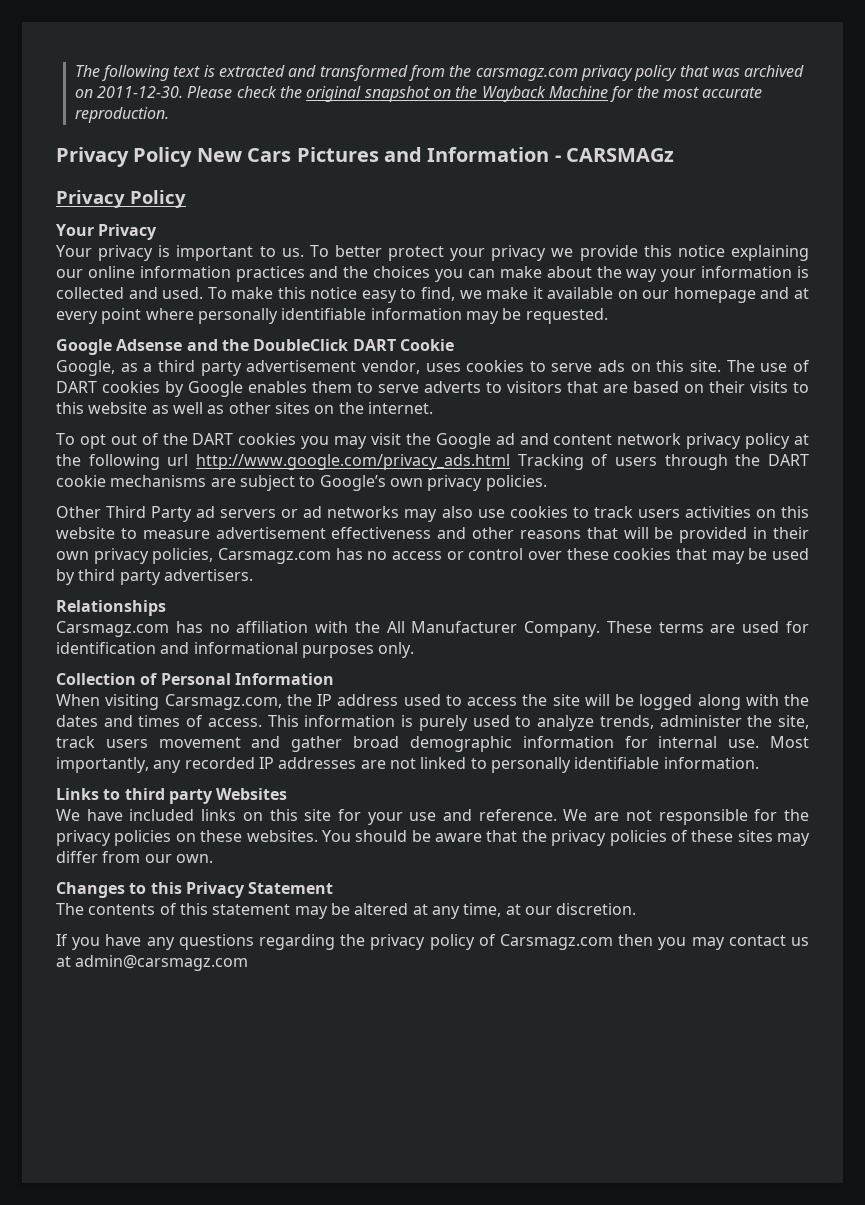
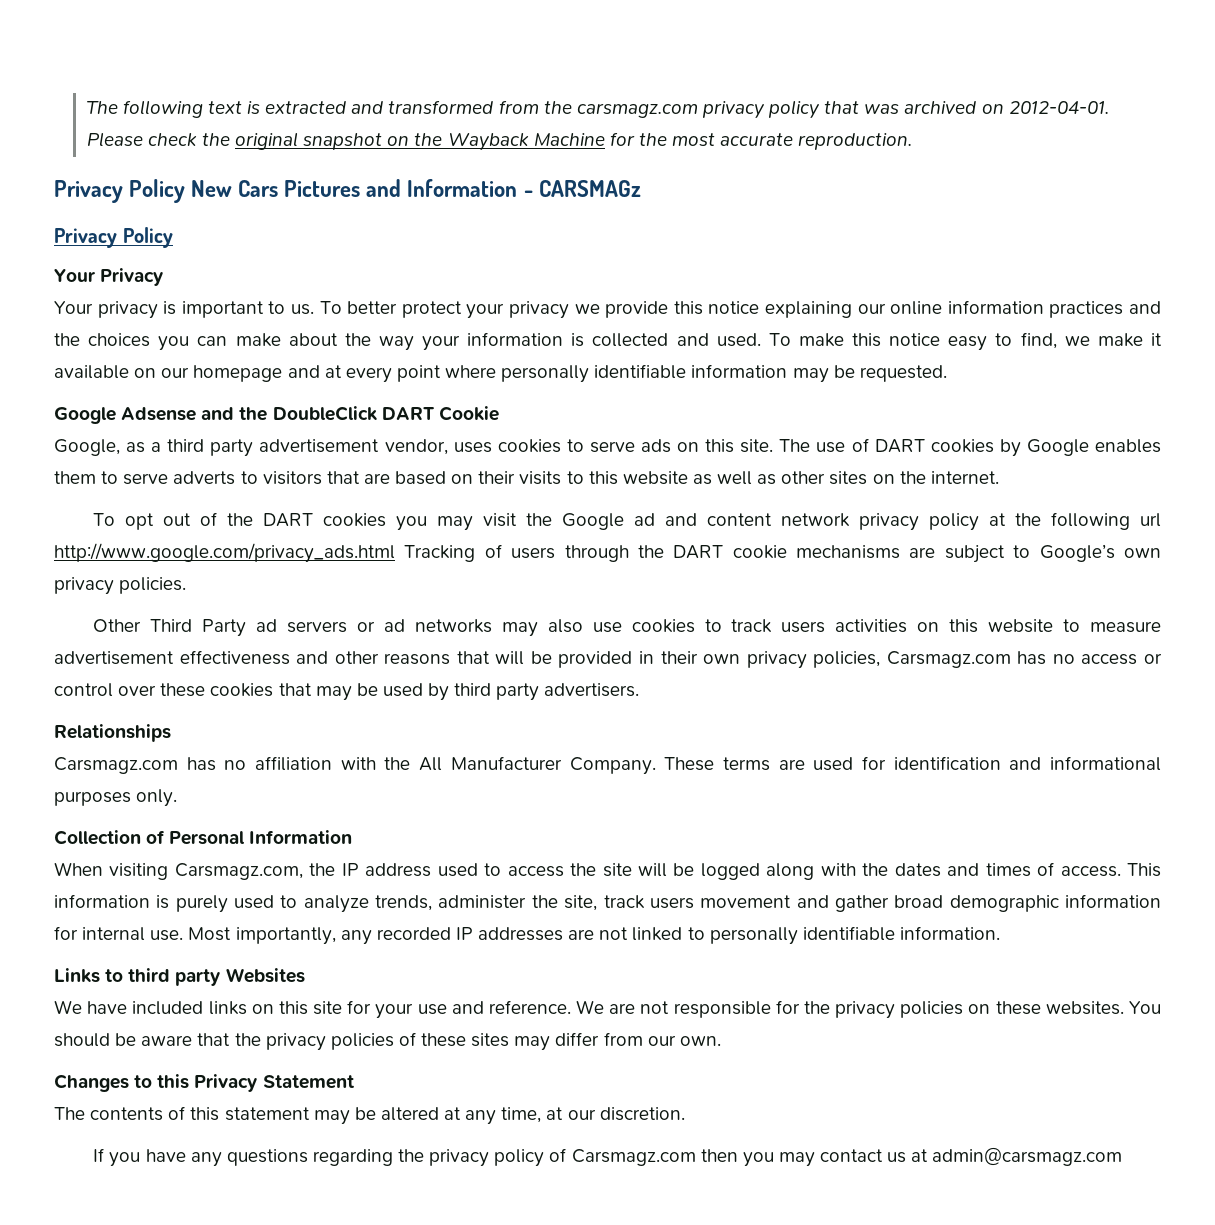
[96,86,183,98] 2011-12-30. -> [1008,101,1109,114] 2012-04-01.

